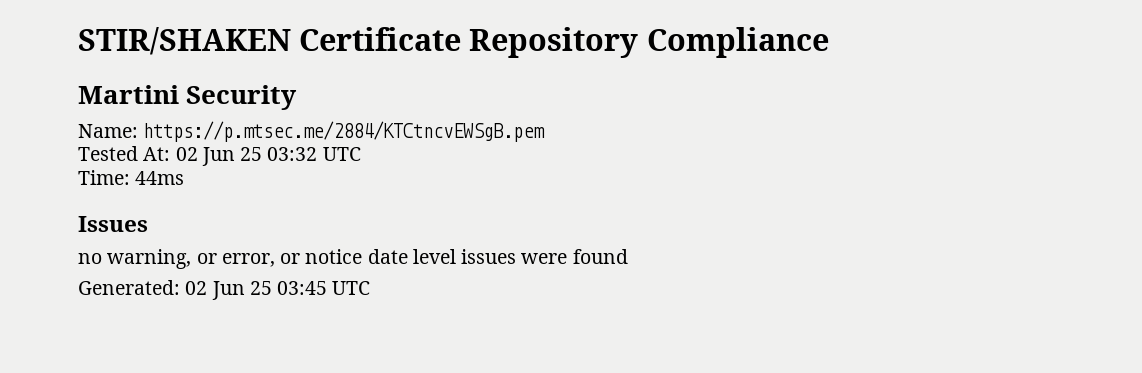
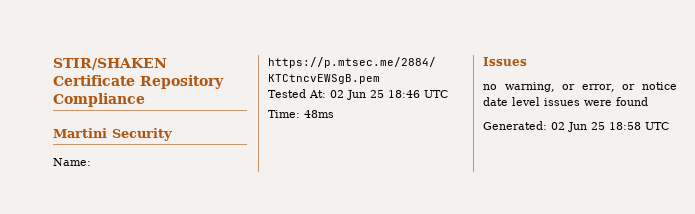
[267,147,318,161] 03:32 -> [388,90,420,98] 18:46
[135,171,185,185] 44ms -> [304,110,334,118] 48ms
[277,281,328,295] 03:45 -> [609,122,641,130] 18:58

